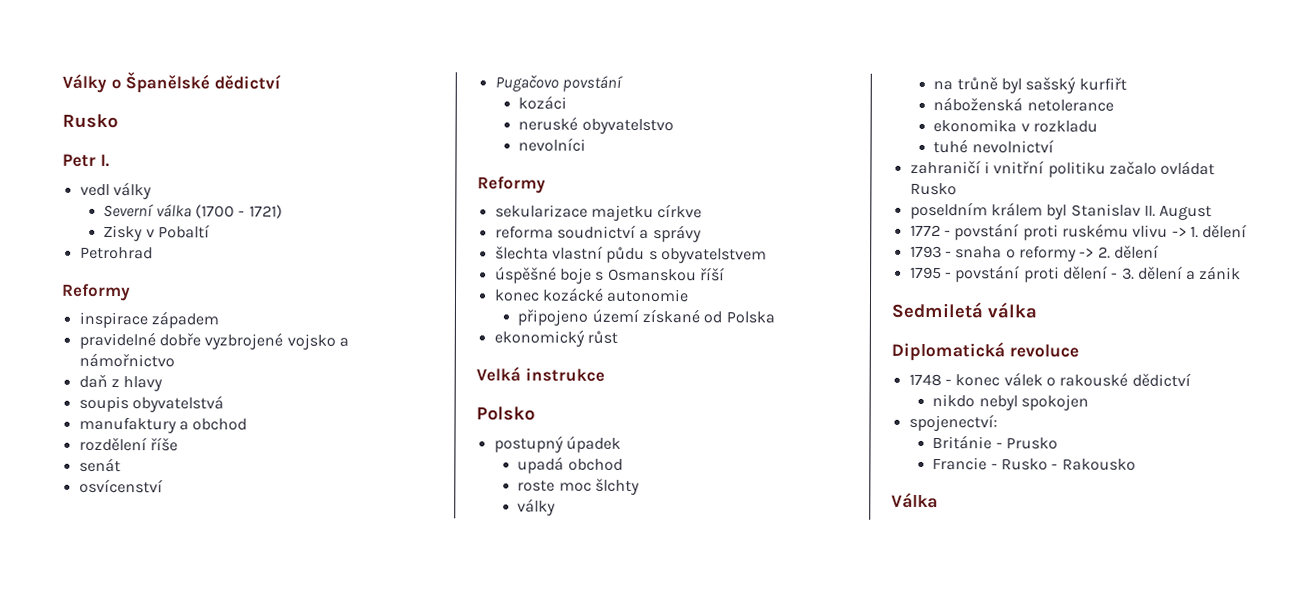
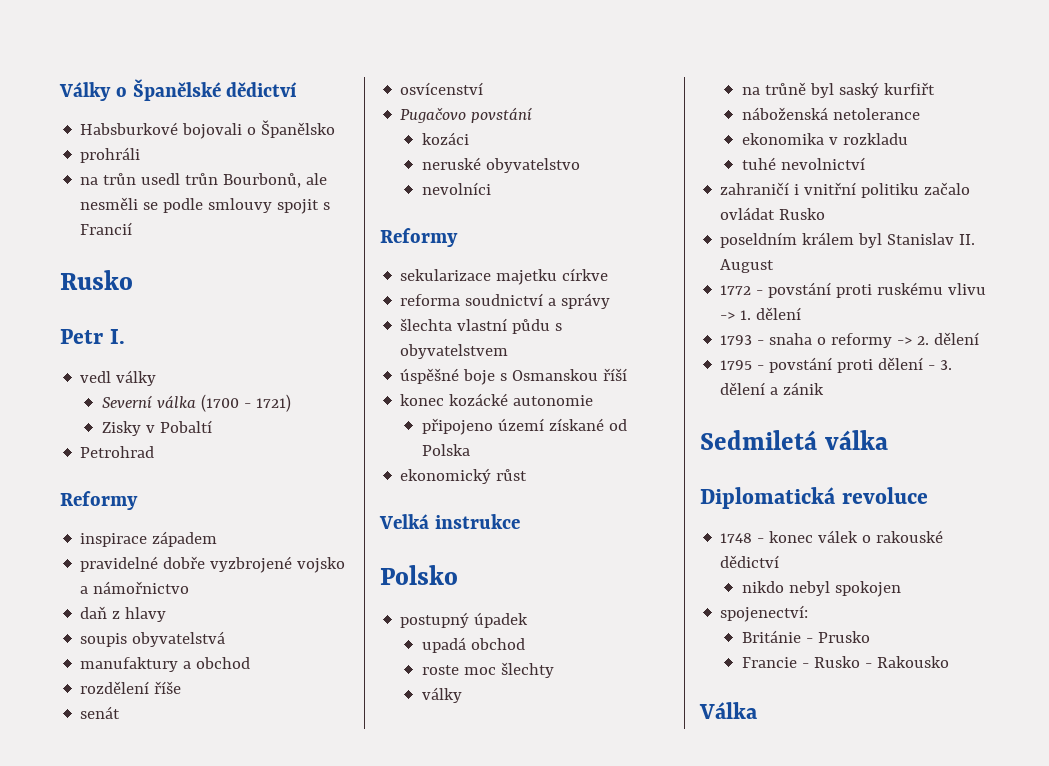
(281, 82) none -> [80,120,336,139] [80,147,141,163] [80,173,328,188] [80,197,331,214] [80,222,133,235] // Habsburkové bojovali o Španělsko // prohráli // na trůn usedl trůn Bourbonů, ale nesměli se podle smlouvy spojit s Francií
[595,478,641,495] šlchty -> [500,662,554,678] šlechty
[1025,76,1077,94] sašský -> [838,82,879,98] saský

